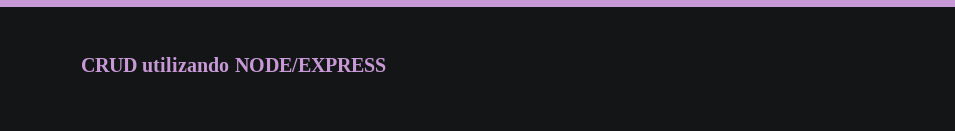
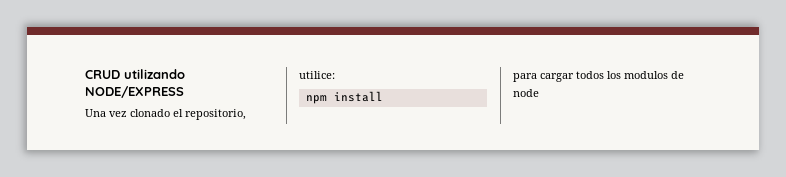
(386, 65) none -> [85,109,246,120] [299,71,335,79] [305,91,383,104] [513,71,684,82] [513,89,539,97] // Una vez clonado el repositorio, utilice: // npm install // para cargar todos los modulos de node

